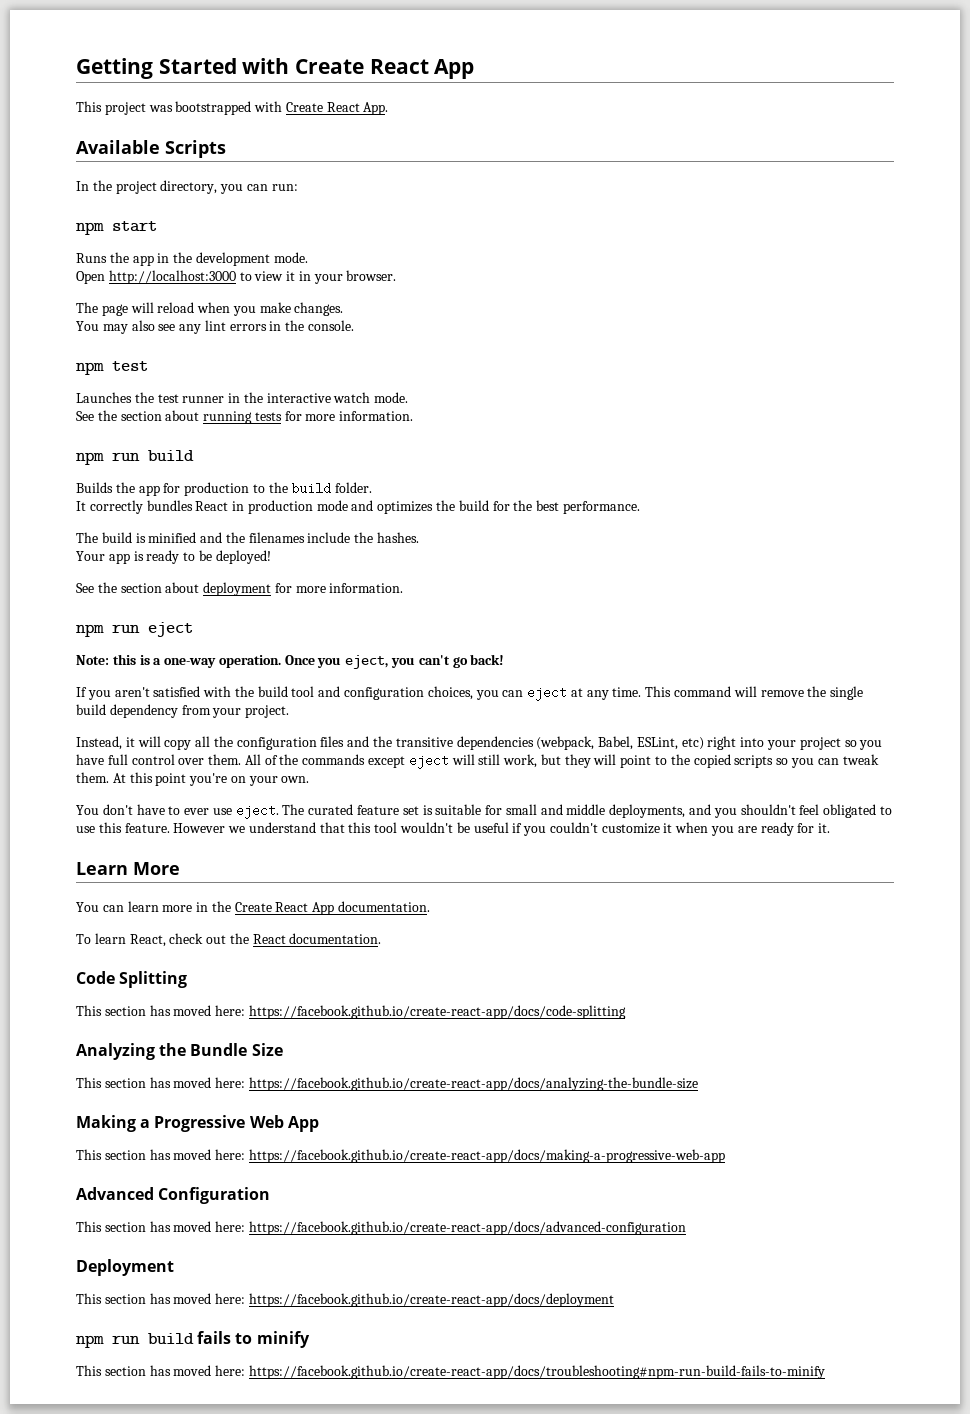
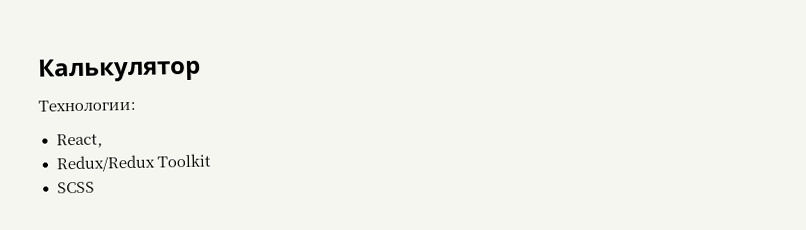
[76,58,475,79] [76,101,389,115] [76,140,226,158] [76,180,298,194] [76,221,157,235] [76,252,308,266] [76,270,397,284] [76,302,344,316] [76,320,355,334] [76,361,148,375] [76,392,409,403] [76,410,414,424] [76,450,194,465] [76,482,373,496] [76,500,640,514] [76,532,420,543] [76,550,271,564] [76,582,404,596] [76,622,193,637] [76,654,505,669] [76,686,864,701] [76,704,290,718] [76,736,883,750] [76,754,879,769] [76,772,310,786] [76,804,892,819] [76,822,831,836] [76,862,180,875] [76,901,431,915] [76,933,382,947] [76,971,188,988] [76,1005,626,1019] [76,1043,283,1060] [76,1077,698,1091] [76,1115,319,1132] [76,1149,725,1163] [76,1187,271,1204] [76,1221,686,1235] [76,1259,174,1276] [76,1293,614,1307] [76,1331,310,1348] [76,1365,825,1379] Getting Started with Create React App // This project was bootstrapped with Create React App. // Available Scripts // In the project directory, you can run: // npm start // Runs the app in the development mode. // Open http://localhost:3000 to view it in your browser. // The page will reload when you make changes. // You may also see any lint errors in the console. // npm test // Launches the test runner in the interactive watch mode. // See the section about running tests for more information. // npm run build // Builds the app for production to the build folder. // It correctly bundles React in production mode and optimizes the build for the best performance. // The build is minified and the filenames include the hashes. // Your app is ready to be deployed! // See the section about deployment for more information. // npm run eject // Note: this is a one-way operation. Once you eject, you can't go back! // If you aren't satisfied with the build tool and configuration choices, you can eject at any time. This command will remove the single build dependency from your project. // Instead, it will copy all the configuration files and the transitive dependencies (webpack, Babel, ESLint, etc) right into your project so you have full control over them. All of the commands except eject will still work, but they will point to the copied scripts so you can tweak them. At this point you're on your own. // You don't have to ever use eject. The curated feature set is suitable for small and middle deployments, and you shouldn't feel obligated to use this feature. However we understand that this tool wouldn't be useful if you couldn't customize it when you are ready for it. // Learn More // You can learn more in the Create React App documentation. // To learn React, check out the React documentation. // Code Splitting // This section has moved here: https://facebook.github.io/create-react-app/docs/code-splitting // Analyzing the Bundle Size // This section has moved here: https://facebook.github.io/create-react-app/docs/analyzing-the-bundle-size // Making a Progressive Web App // This section has moved here: https://facebook.github.io/create-react-app/docs/making-a-progressive-web-app // Advanced Configuration // This section has moved here: https://facebook.github.io/create-react-app/docs/advanced-configuration // Deployment // This section has moved here: https://facebook.github.io/create-react-app/docs/deployment // npm run build fails to minify // This section has moved here: https://facebook.github.io/create-react-app/docs/troubleshooting#npm-run-build-fails-to-minify -> [37,56,201,83] [38,98,136,112] [55,133,103,149] [55,153,211,173] [56,181,95,194] Калькулятор // Технологии: // React, // Redux/Redux Toolkit // SCSS

